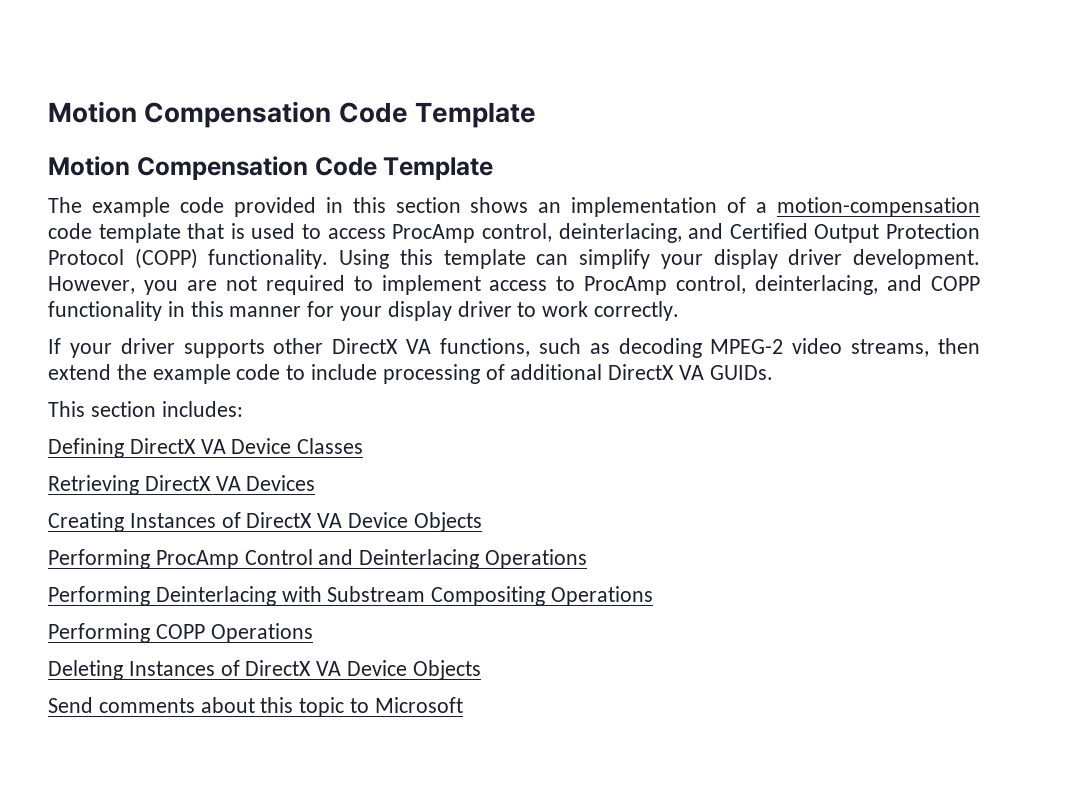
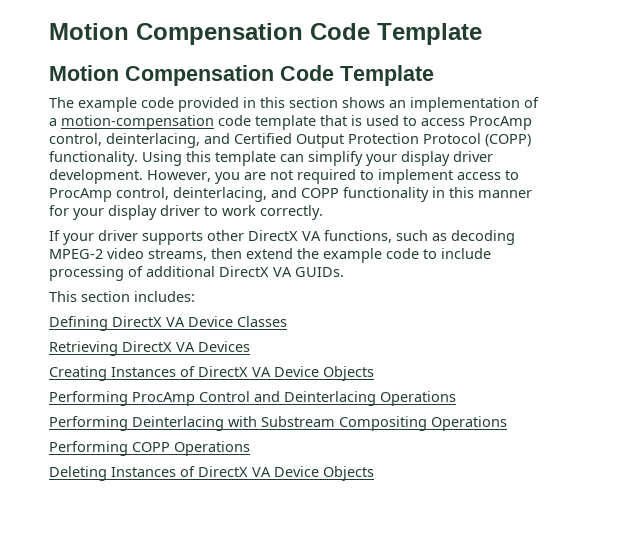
[48,697,463,717] // Send comments about this topic to Microsoft -> (374, 473) none

